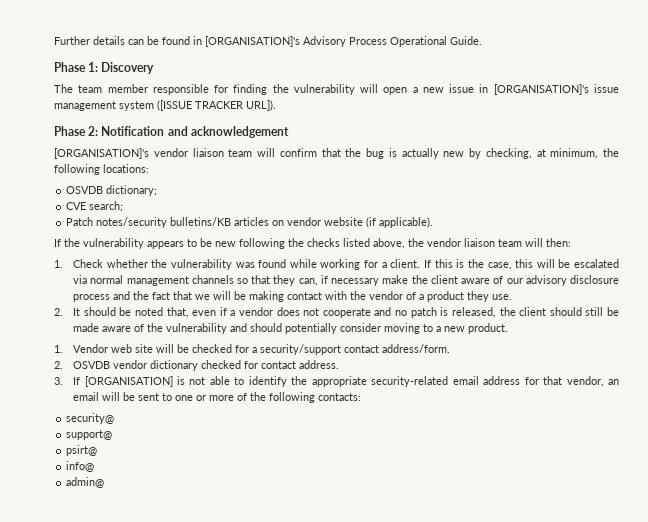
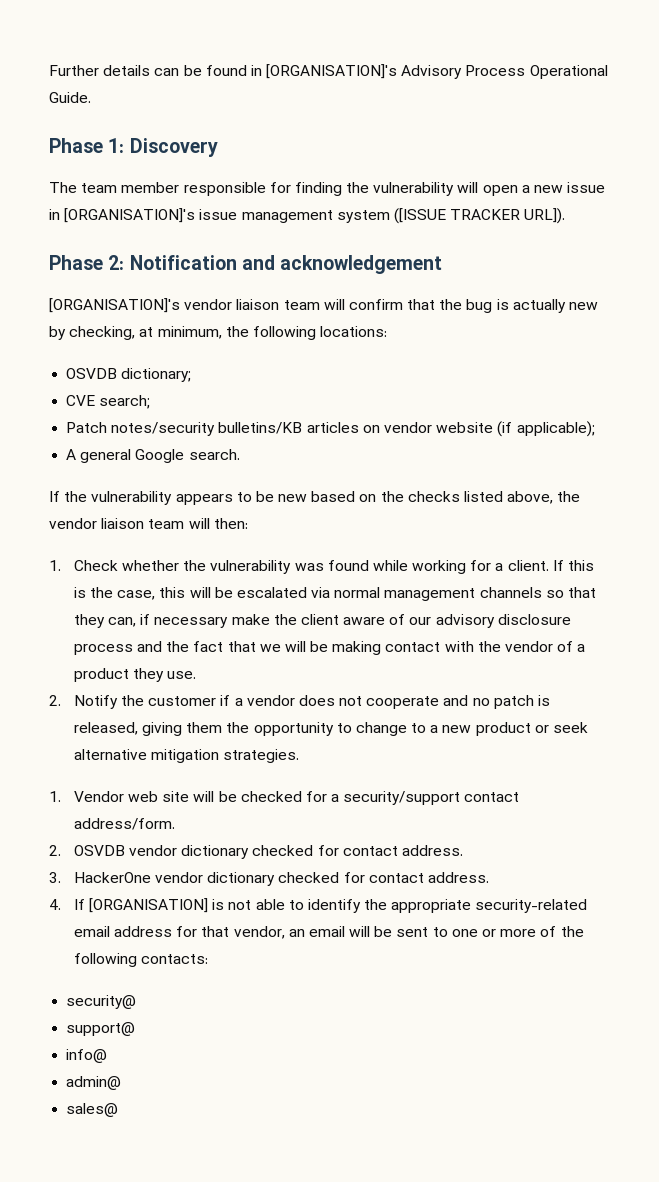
[379,217,434,228] applicable). -> [516,421,595,437] [66,449,240,463] applicable); // A general Google search.
[239,238,285,249] following -> [311,491,377,502] based on
[73,307,217,318] It should be noted that, even -> [73,695,217,709] Notify the customer
[499,307,619,316] [73,323,509,334] the client should still be made aware of the vulnerability and should potentially consider moving to a new product. -> [141,722,589,736] [73,749,300,763] giving them the opportunity to change to a new product or seek alternative mitigation strategies.
(63, 381) none -> [73,872,489,886] [49,899,61,910] HackerOne vendor dictionary checked for contact address. // 4.
[66,445,98,456] // psirt@ -> (136, 1029) none
(105, 482) none -> [66,1103,119,1117] // sales@

